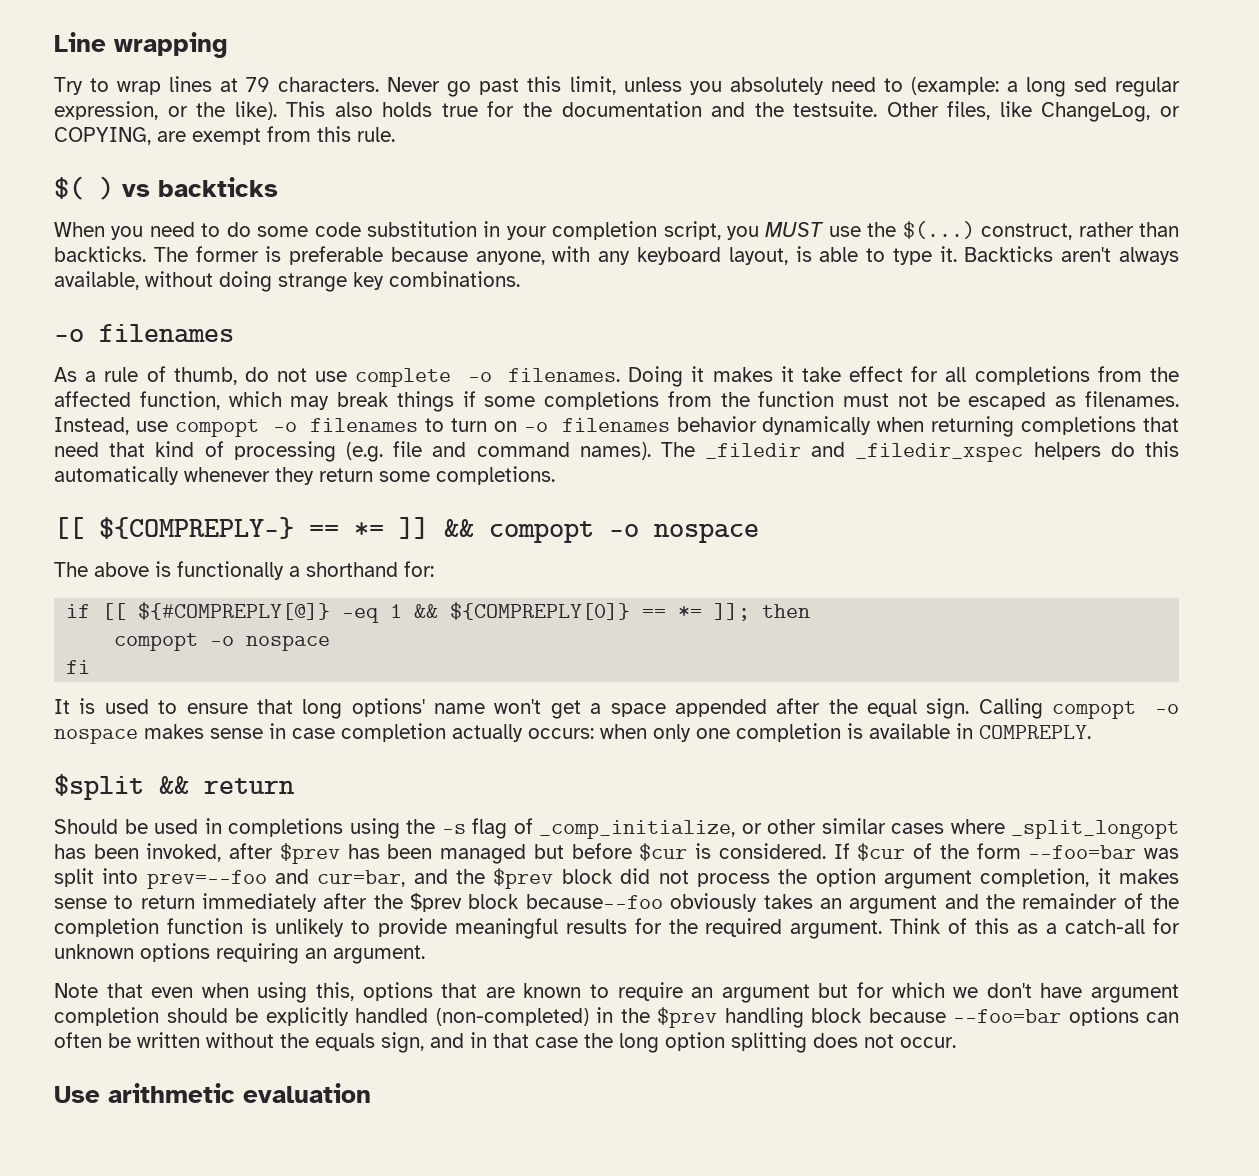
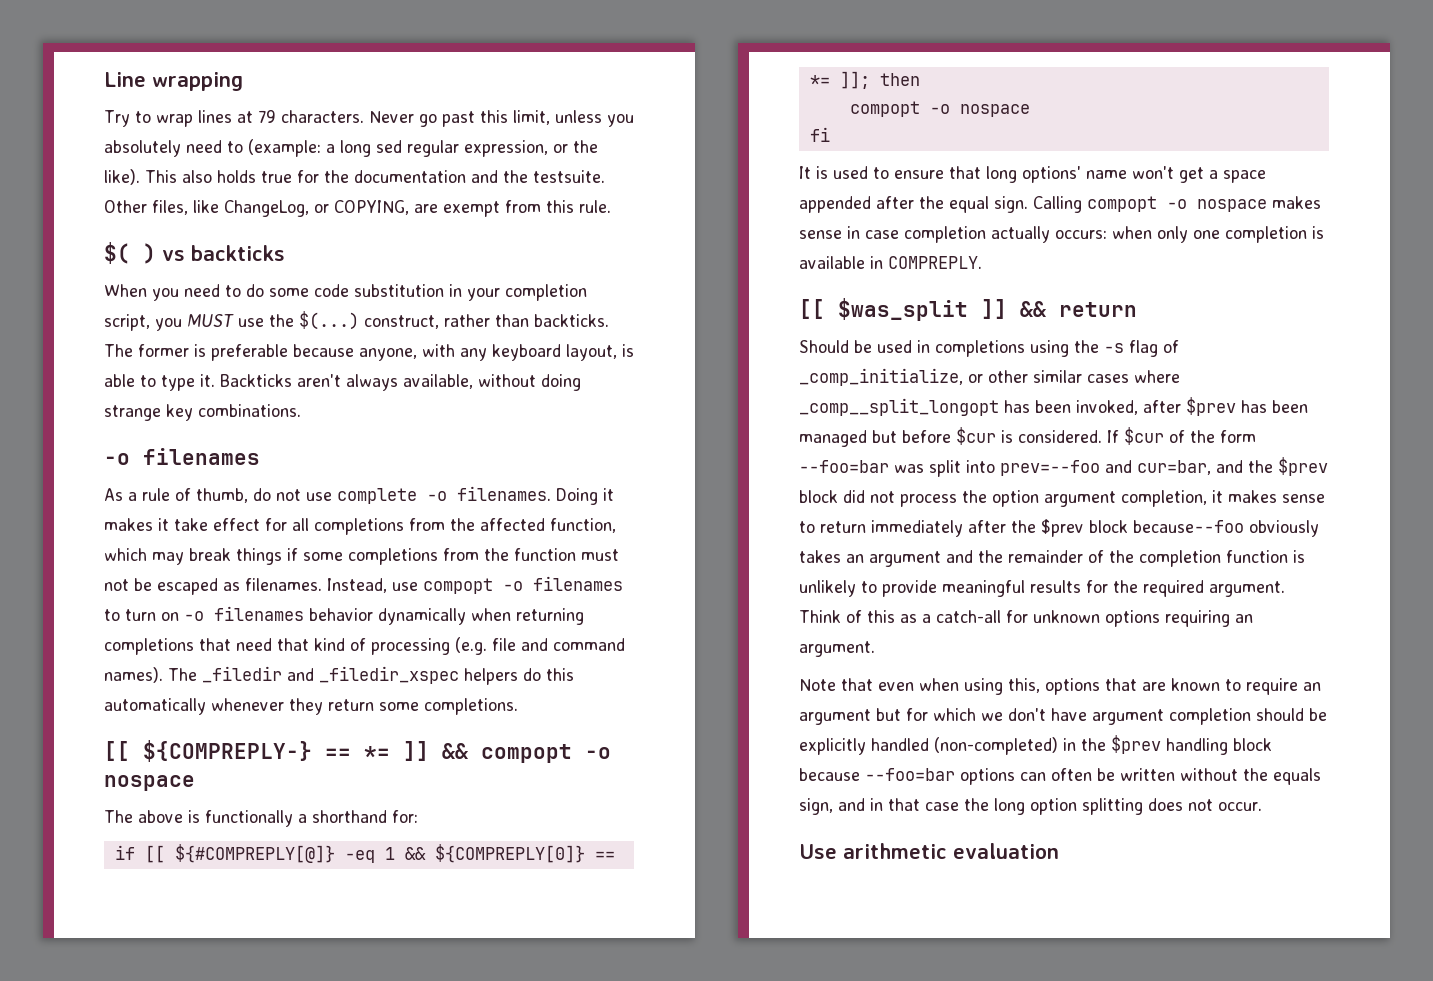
[54,774,144,800] $split -> [799,298,1007,321] [[ $was_split ]]
[1011,820,1179,839] _split_longopt -> [799,398,999,416] _comp__split_longopt

